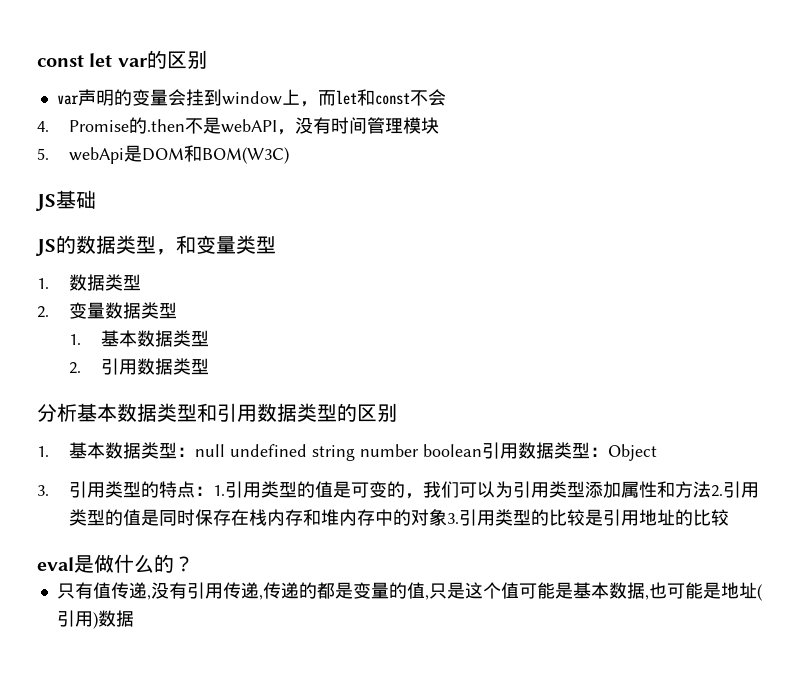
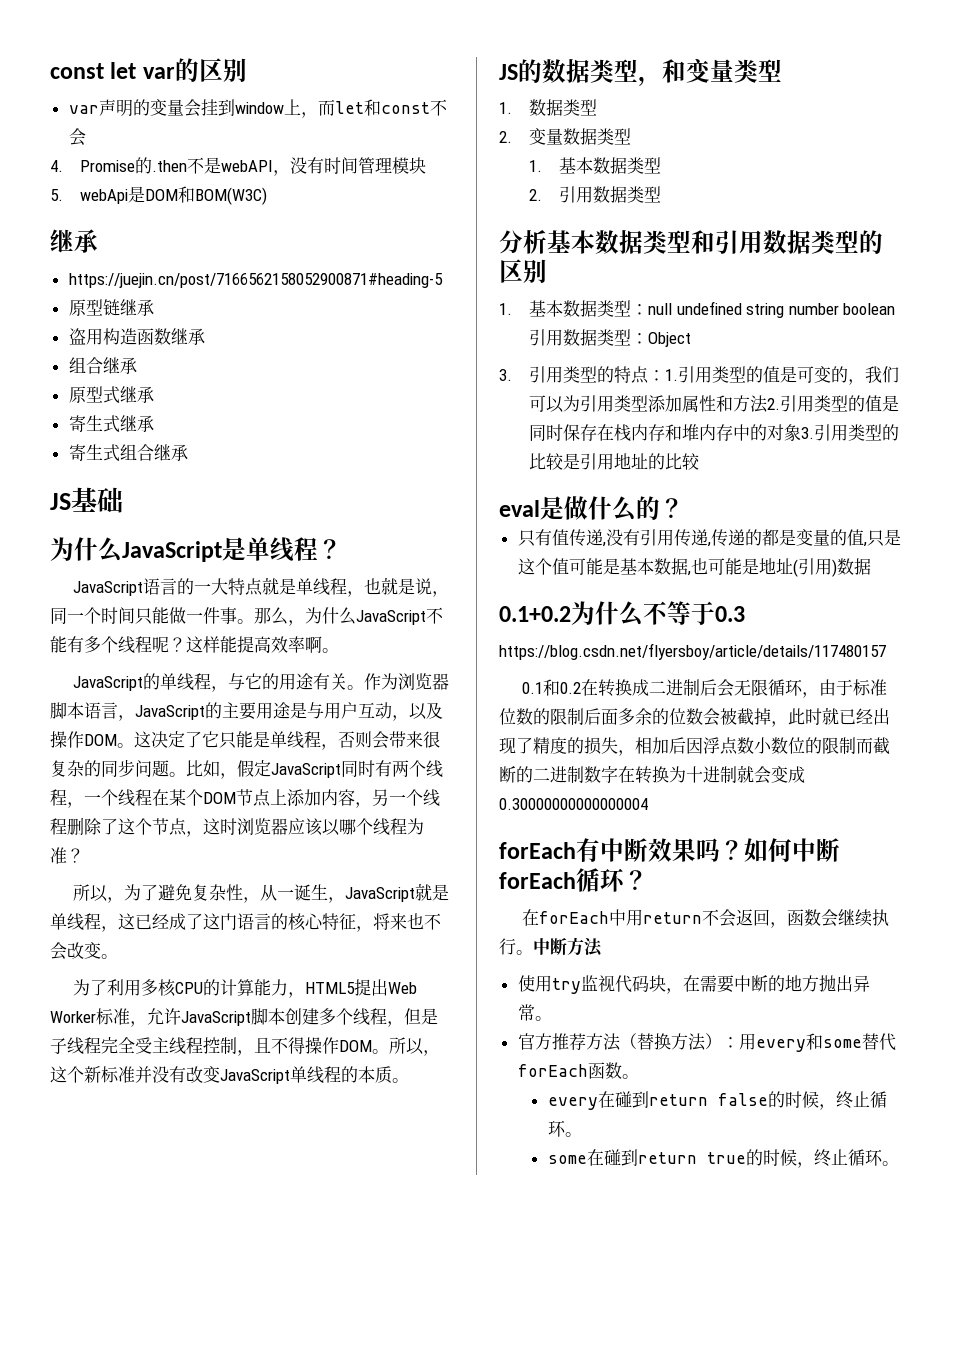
[35,190,96,211] JS基础 -> [50,229,98,253] [68,273,443,288] [68,299,154,316] [68,328,205,345] [68,357,137,374] [68,386,154,404] [68,415,154,433] [68,444,188,462] [50,487,123,513] [50,537,342,563] [73,577,450,597] [50,607,443,626] [50,636,339,654] [73,673,450,692] [50,702,443,721] [50,731,440,750] [50,759,443,779] [50,789,440,808] [50,817,424,837] [50,847,84,864] [73,883,450,903] [50,913,441,932] [50,942,118,960] [73,979,418,998] [50,1008,438,1027] [50,1037,440,1056] [50,1066,409,1084] 继承 // https://juejin.cn/post/7166562158052900871#heading-5 // 原型链继承 // 盗用构造函数继承 // 组合继承 // 原型式继承 // 寄生式继承 // 寄生式组合继承 // JS基础 // 为什么JavaScript是单线程？ // JavaScript语言的一大特点就是单线程，也就是说，同一个时间只能做一件事。那么，为什么JavaScript不能有多个线程呢？这样能提高效率啊。 // JavaScript的单线程，与它的用途有关。作为浏览器脚本语言，JavaScript的主要用途是与用户互动，以及操作DOM。这决定了它只能是单线程，否则会带来很复杂的同步问题。比如，假定JavaScript同时有两个线程，一个线程在某个DOM节点上添加内容，另一个线程删除了这个节点，这时浏览器应该以哪个线程为准？ // 所以，为了避免复杂性，从一诞生，JavaScript就是单线程，这已经成了这门语言的核心特征，将来也不会改变。 // 为了利用多核CPU的计算能力，HTML5提出Web Worker标准，允许JavaScript脚本创建多个线程，但是子线程完全受主线程控制，且不得操作DOM。所以，这个新标准并没有改变JavaScript单线程的本质。
(134, 618) none -> [499,601,745,627] [499,643,886,660] [522,679,888,698] [499,707,890,727] [499,737,890,756] [499,765,805,784] [499,798,648,810] [499,838,840,862] [499,868,648,892] [522,909,890,928] [499,937,603,957] [517,975,870,994] [517,1004,552,1021] [517,1033,896,1052] [517,1062,639,1079] [547,1091,887,1110] [547,1120,582,1137] [547,1149,899,1168] // 0.1+0.2为什么不等于0.3 // https://blog.csdn.net/flyersboy/article/details/117480157 // 0.1和0.2在转换成二进制后会无限循环，由于标准位数的限制后面多余的位数会被截掉，此时就已经出现了精度的损失，相加后因浮点数小数位的限制而截断的二进制数字在转换为十进制就会变成0.30000000000000004 // forEach有中断效果吗？如何中断forEach循环？ // 在forEach中用return不会返回，函数会继续执行。中断方法 // 使用try监视代码块，在需要中断的地方抛出异常。 // 官方推荐方法（替换方法）：用every和some替代forEach函数。 // every在碰到return false的时候，终止循环。 // some在碰到return true的时候，终止循环。

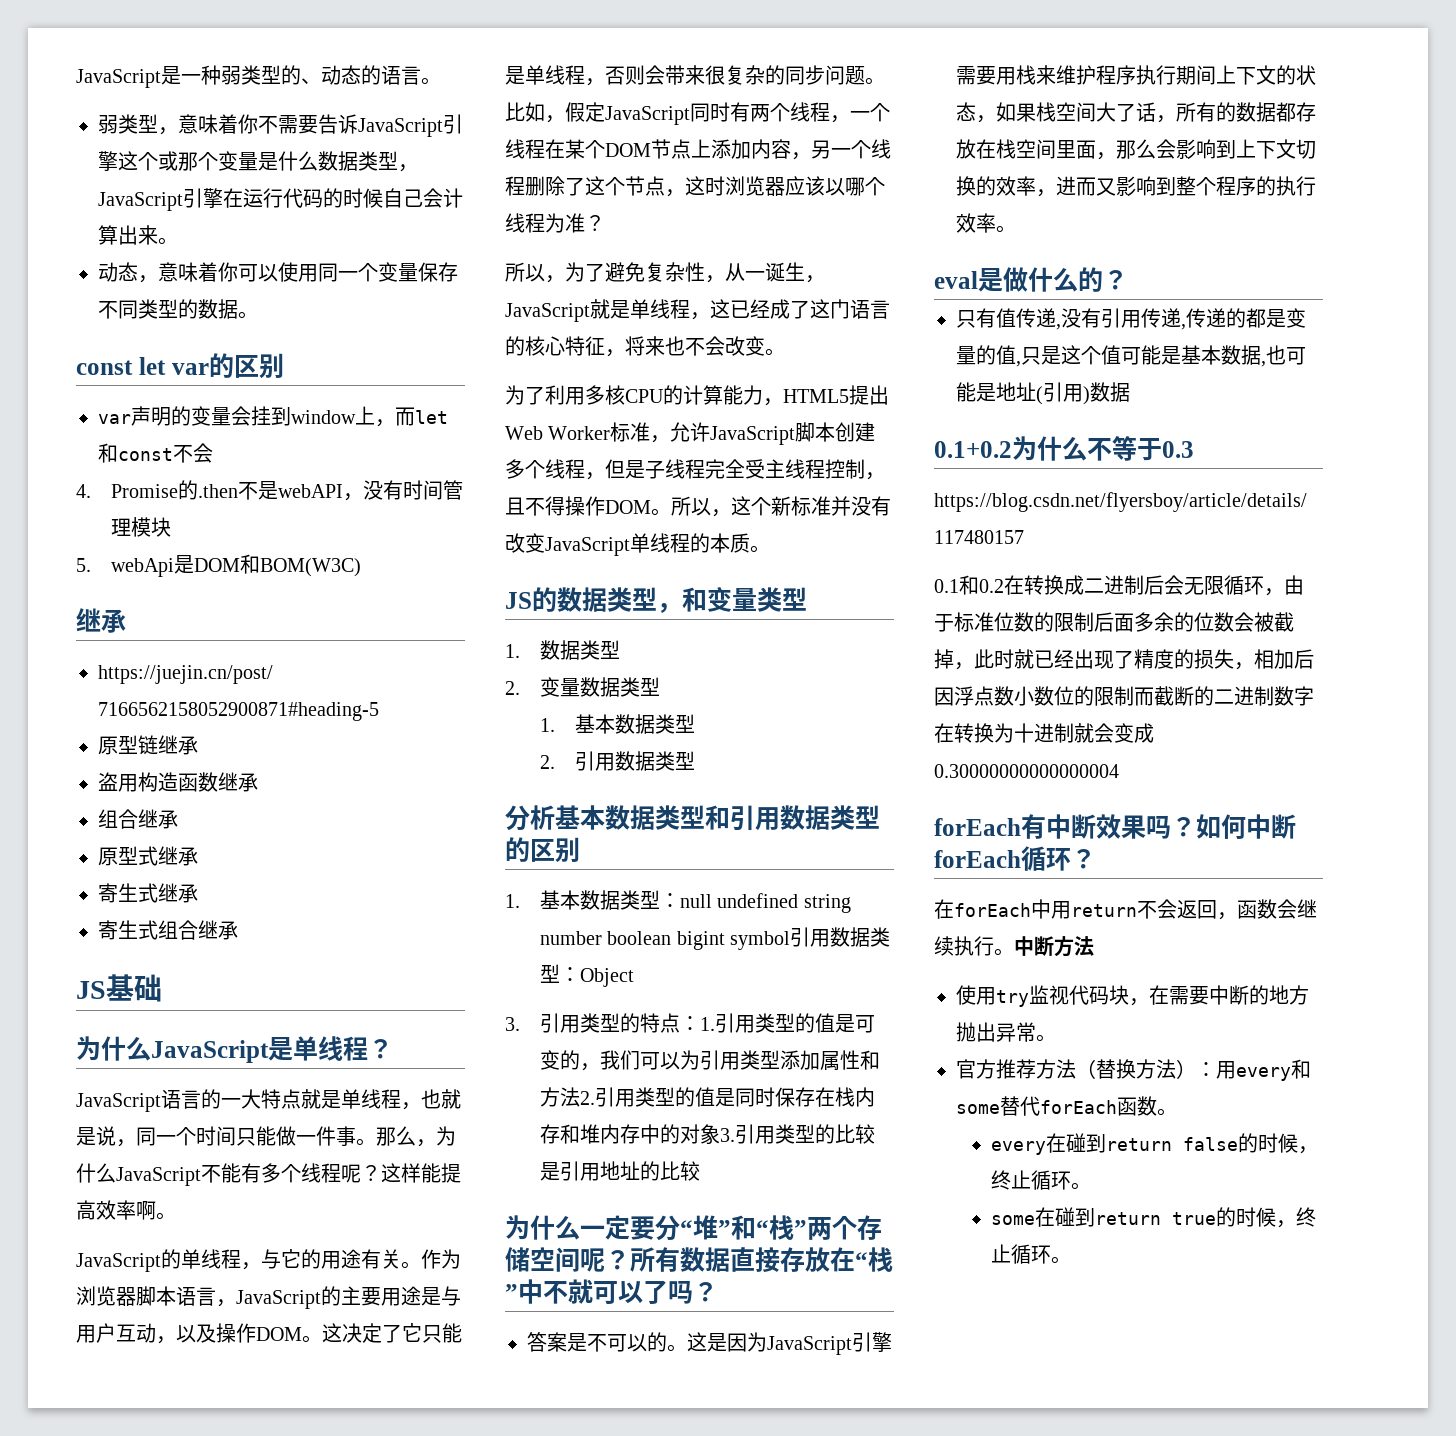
(50, 71) none -> [76,65,441,88] [98,114,463,137] [98,151,418,172] [98,188,463,211] [98,225,178,245] [98,262,458,283] [98,299,258,319] JavaScript是一种弱类型的、动态的语言。 // 弱类型，意味着你不需要告诉JavaScript引擎这个或那个变量是什么数据类型，JavaScript引擎在运行代码的时候自己会计算出来。 // 动态，意味着你可以使用同一个变量保存不同类型的数据。 //
(896, 309) none -> [676,931,791,950] bigint symbol
(701, 461) none -> [505,1215,882,1241] [505,1247,893,1272] [505,1279,718,1304] [527,1332,892,1355] [956,65,1316,85] [956,102,1316,123] [956,139,1316,160] [956,176,1316,197] [956,213,1016,233] // 为什么一定要分“堆”和“栈”两个存储空间呢？所有数据直接存放在“栈”中不就可以了吗？ // 答案是不可以的。这是因为JavaScript引擎需要用栈来维护程序执行期间上下文的状态，如果栈空间大了话，所有的数据都存放在栈空间里面，那么会影响到上下文切换的效率，进而又影响到整个程序的执行效率。

